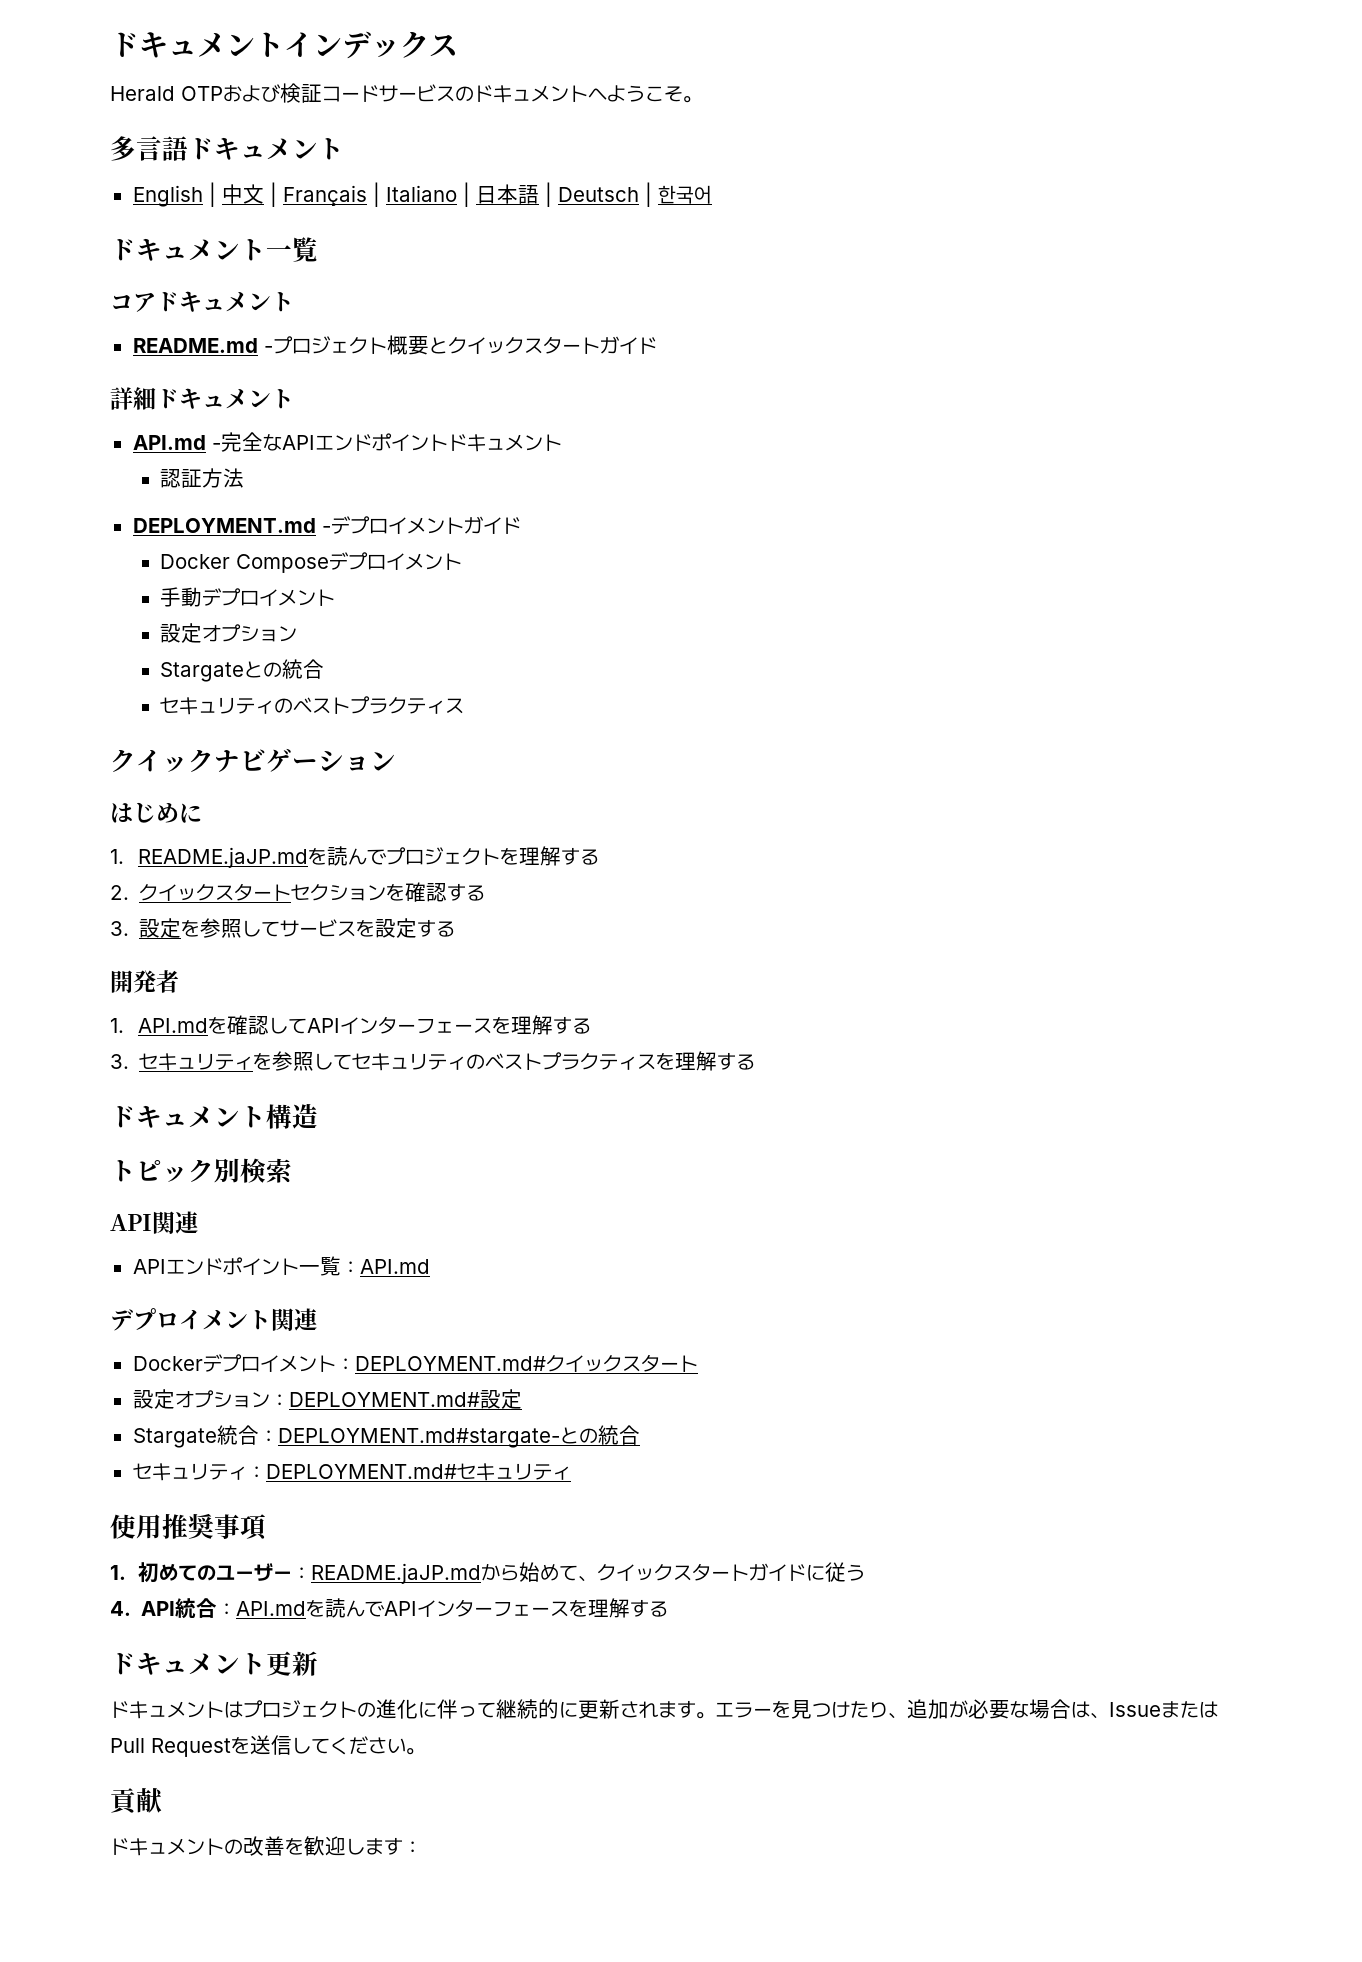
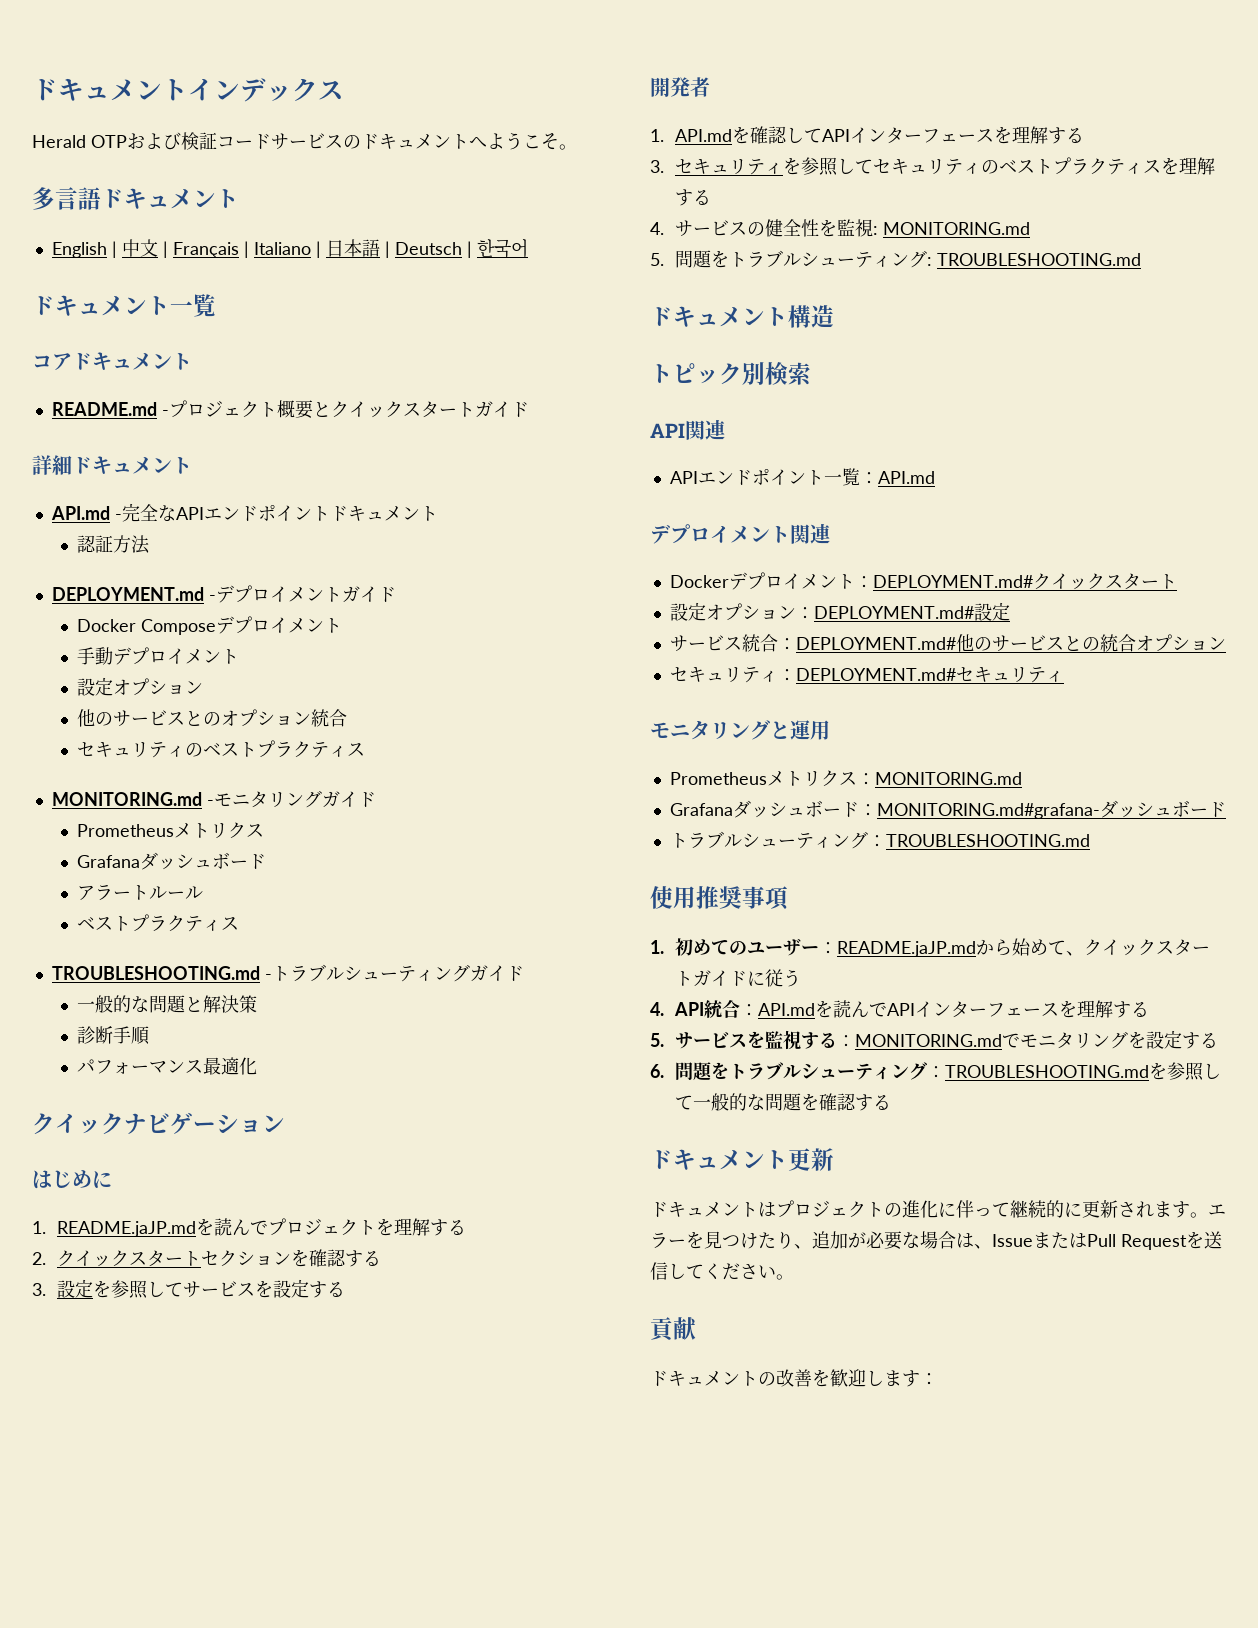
[160,661,283,682] Stargateとの -> [76,709,311,727] 他のサービスとのオプション
(465, 706) none -> [51,790,376,808] [76,822,264,839] [76,852,266,870] [76,885,203,901] [76,914,239,932] [51,964,524,982] [76,995,257,1013] [76,1026,150,1045] [76,1057,257,1075] // MONITORING.md -モニタリングガイド // Prometheusメトリクス // Grafanaダッシュボード // アラートルール // ベストプラクティス // TROUBLESHOOTING.md -トラブルシューティングガイド // 一般的な問題と解決策 // 診断手順 // パフォーマンス最適化
(756, 1062) none -> [650,219,1031,237] [650,250,1142,268] // 4.サービスの健全性を監視: MONITORING.md // 5.問題をトラブルシューティング: TROUBLESHOOTING.md
[132,1425,640,1448] Stargate統合：DEPLOYMENT.md#stargate-との統合 -> [669,634,1226,652] サービス統合：DEPLOYMENT.md#他のサービスとの統合オプション
(571, 1473) none -> [650,720,830,740] [669,770,1022,787] [669,800,1226,819] [669,831,1090,849] // モニタリングと運用 // Prometheusメトリクス：MONITORING.md // Grafanaダッシュボード：MONITORING.md#grafana-ダッシュボード // トラブルシューティング：TROUBLESHOOTING.md
(669, 1609) none -> [650,1030,1219,1050] [650,1062,1222,1081] [675,1093,892,1111] // 5.サービスを監視する：MONITORING.mdでモニタリングを設定する // 6.問題をトラブルシューティング：TROUBLESHOOTING.mdを参照して一般的な問題を確認する

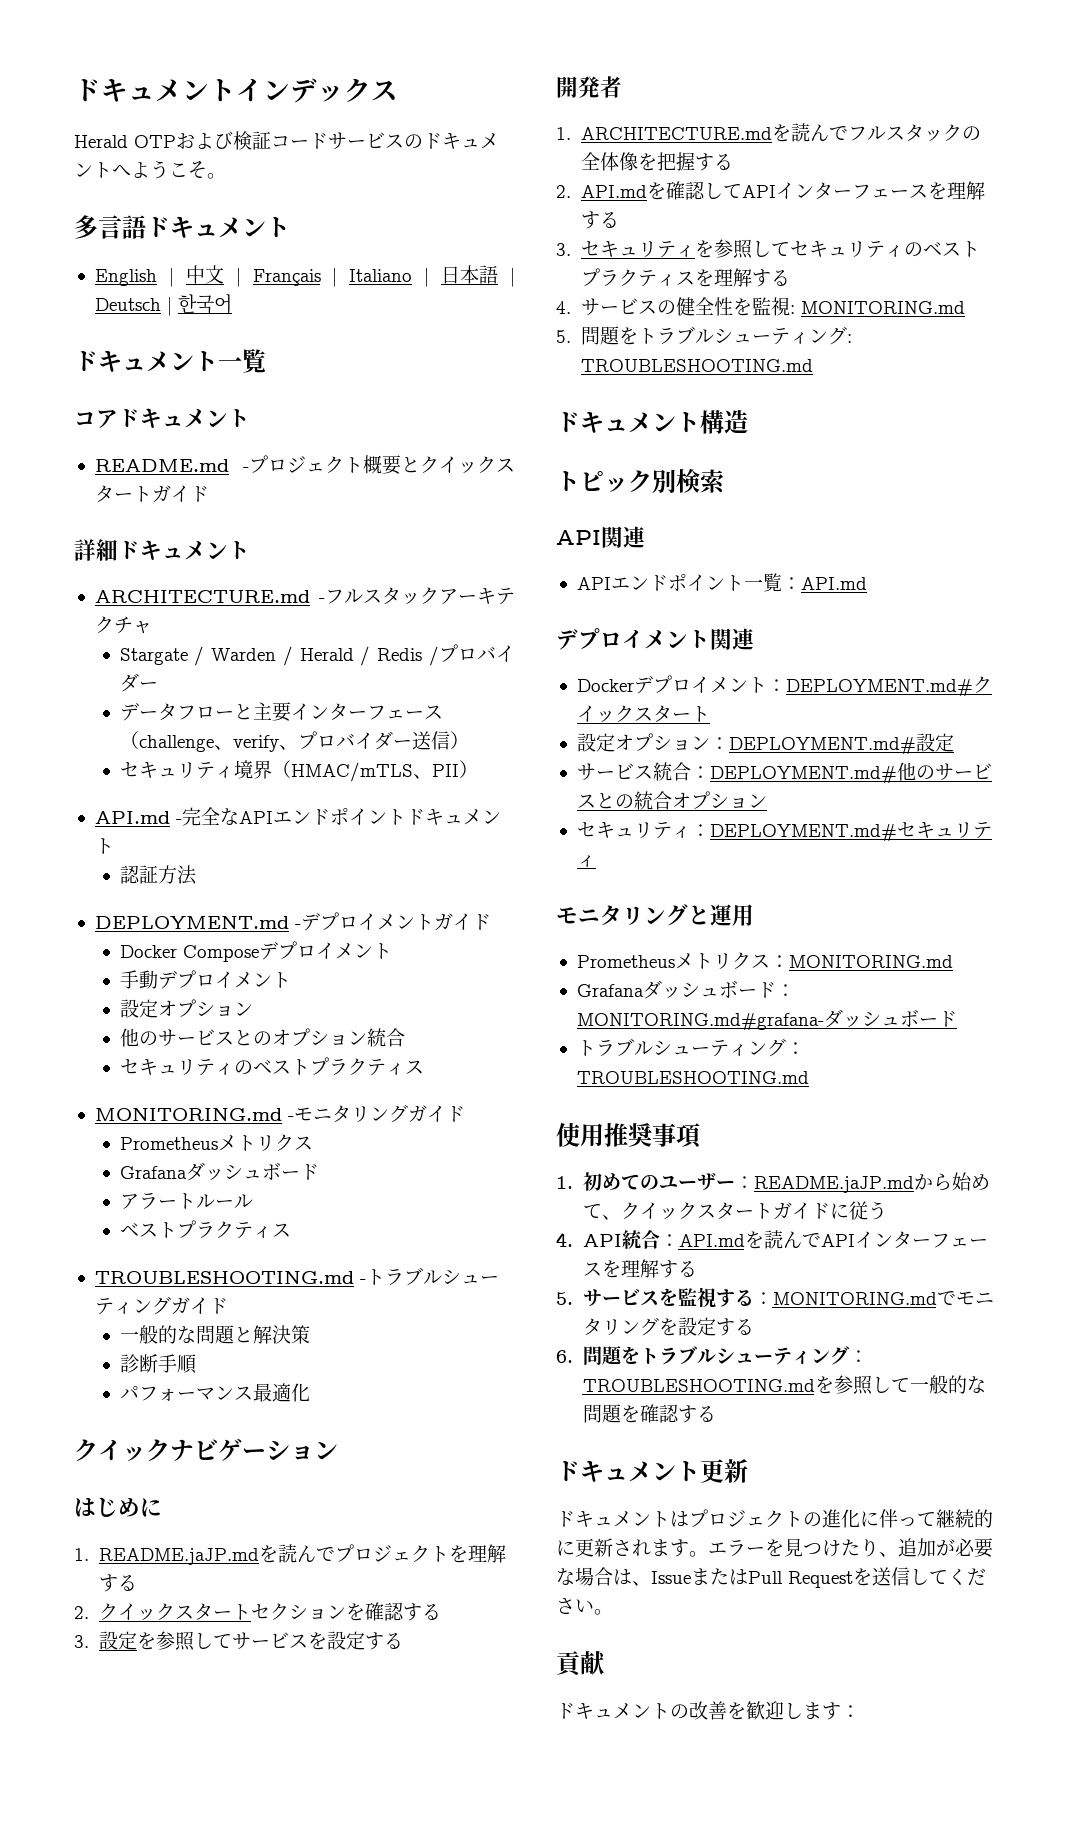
(192, 465) none -> [94,587,515,605] [94,616,152,634] [119,644,515,666] [119,673,158,692] [119,702,443,722] [119,731,469,752] [119,760,478,782] // ARCHITECTURE.md -フルスタックアーキテクチャ // Stargate / Warden / Herald / Redis /プロバイダー // データフローと主要インターフェース（challenge、verify、プロバイダー送信） // セキュリティ境界（HMAC/mTLS、PII）
(664, 135) none -> [580,123,981,142] [580,152,733,171] [556,185,571,198] ARCHITECTURE.mdを読んでフルスタックの全体像を把握する // 2.

